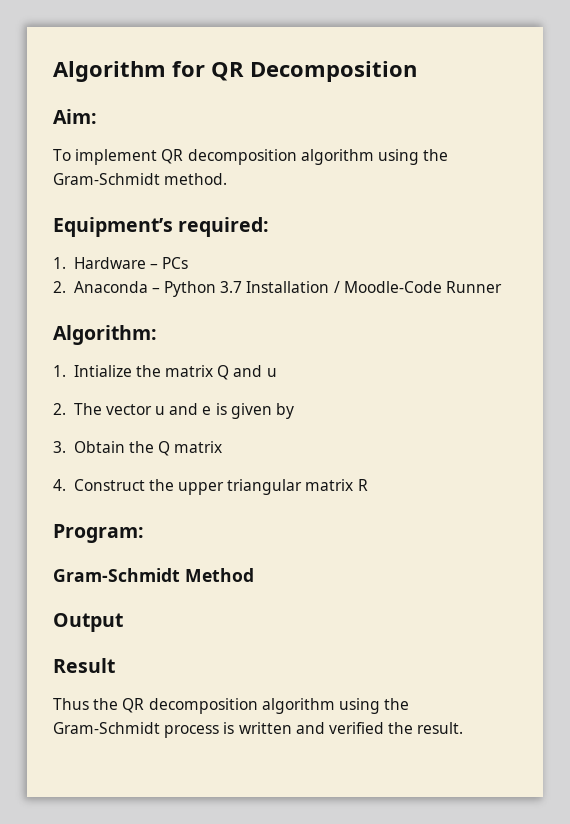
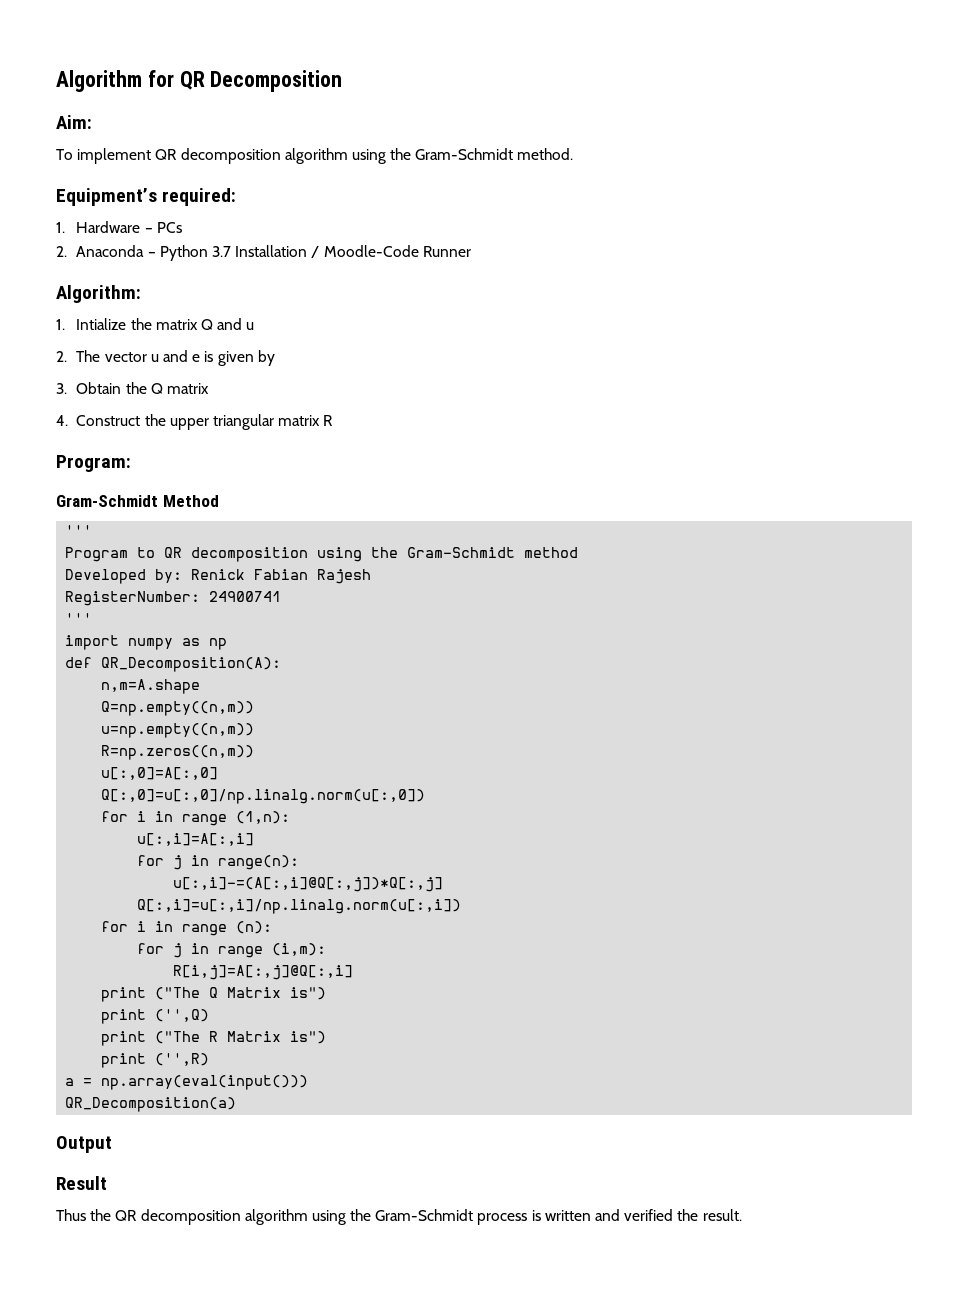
(254, 575) none -> [65,525,93,536] [65,547,579,562] [65,569,372,584] [65,591,282,606] [65,613,93,624] [65,635,228,650] [65,657,282,672] [101,679,201,694] [101,701,255,716] [101,723,255,738] [101,745,255,760] [101,767,219,780] [101,789,426,804] [101,811,291,826] [137,833,255,846] [137,855,300,870] [173,877,444,892] [137,899,462,914] [101,921,273,936] [137,943,327,958] [173,965,354,980] [101,987,327,1002] [101,1009,210,1024] [101,1031,327,1046] [101,1053,210,1068] [65,1075,309,1090] [65,1097,237,1112] // ''' // Program to QR decomposition using the Gram-Schmidt method // Developed by: Renick Fabian Rajesh // RegisterNumber: 24900741 // ''' // import numpy as np // def QR_Decomposition(A): // n,m=A.shape // Q=np.empty((n,m)) // u=np.empty((n,m)) // R=np.zeros((n,m)) // u[:,0]=A[:,0] // Q[:,0]=u[:,0]/np.linalg.norm(u[:,0]) // for i in range (1,n): // u[:,i]=A[:,i] // for j in range(n): // u[:,i]-=(A[:,i]@Q[:,j])*Q[:,j] // Q[:,i]=u[:,i]/np.linalg.norm(u[:,i]) // for i in range (n): // for j in range (i,m): // R[i,j]=A[:,j]@Q[:,i] // print ("The Q Matrix is") // print ('',Q) // print ("The R Matrix is") // print ('',R) // a = np.array(eval(input())) // QR_Decomposition(a)

